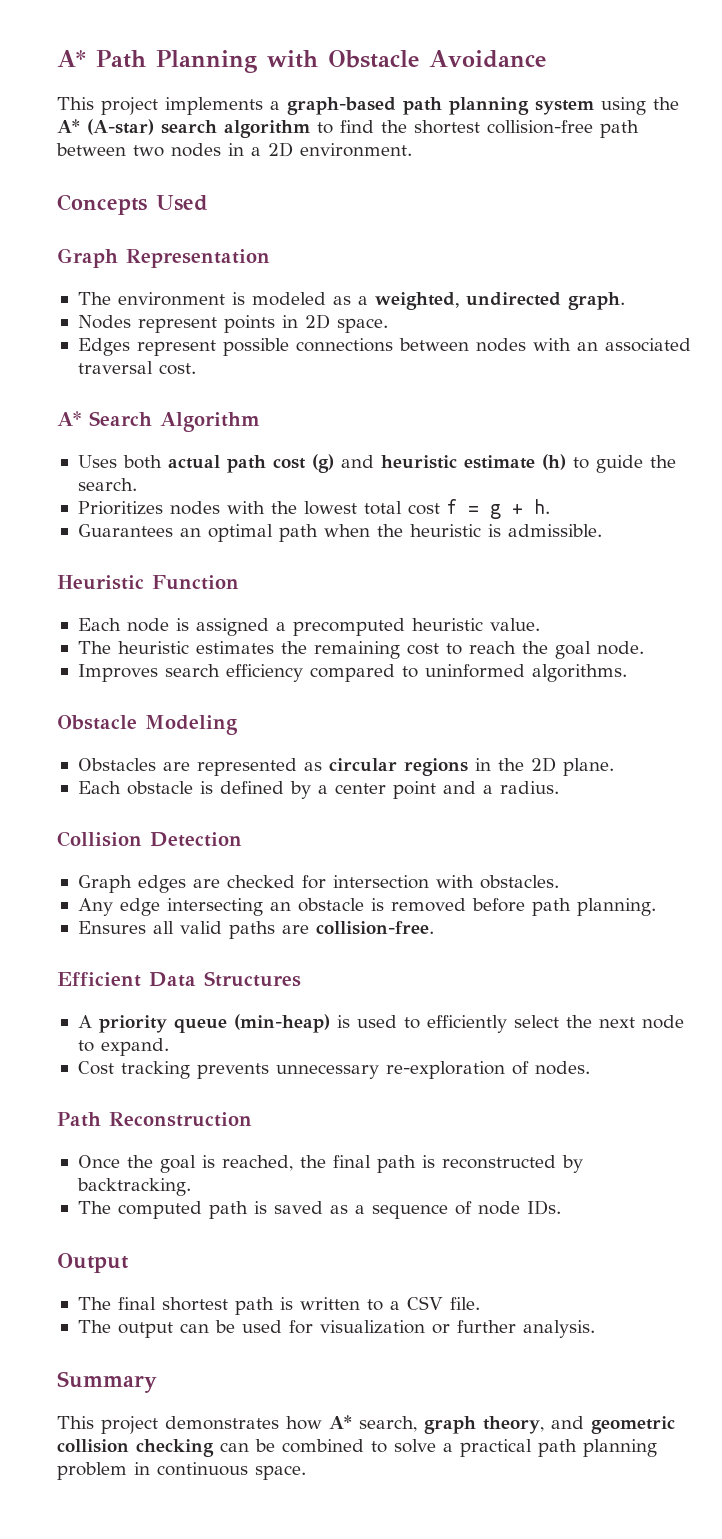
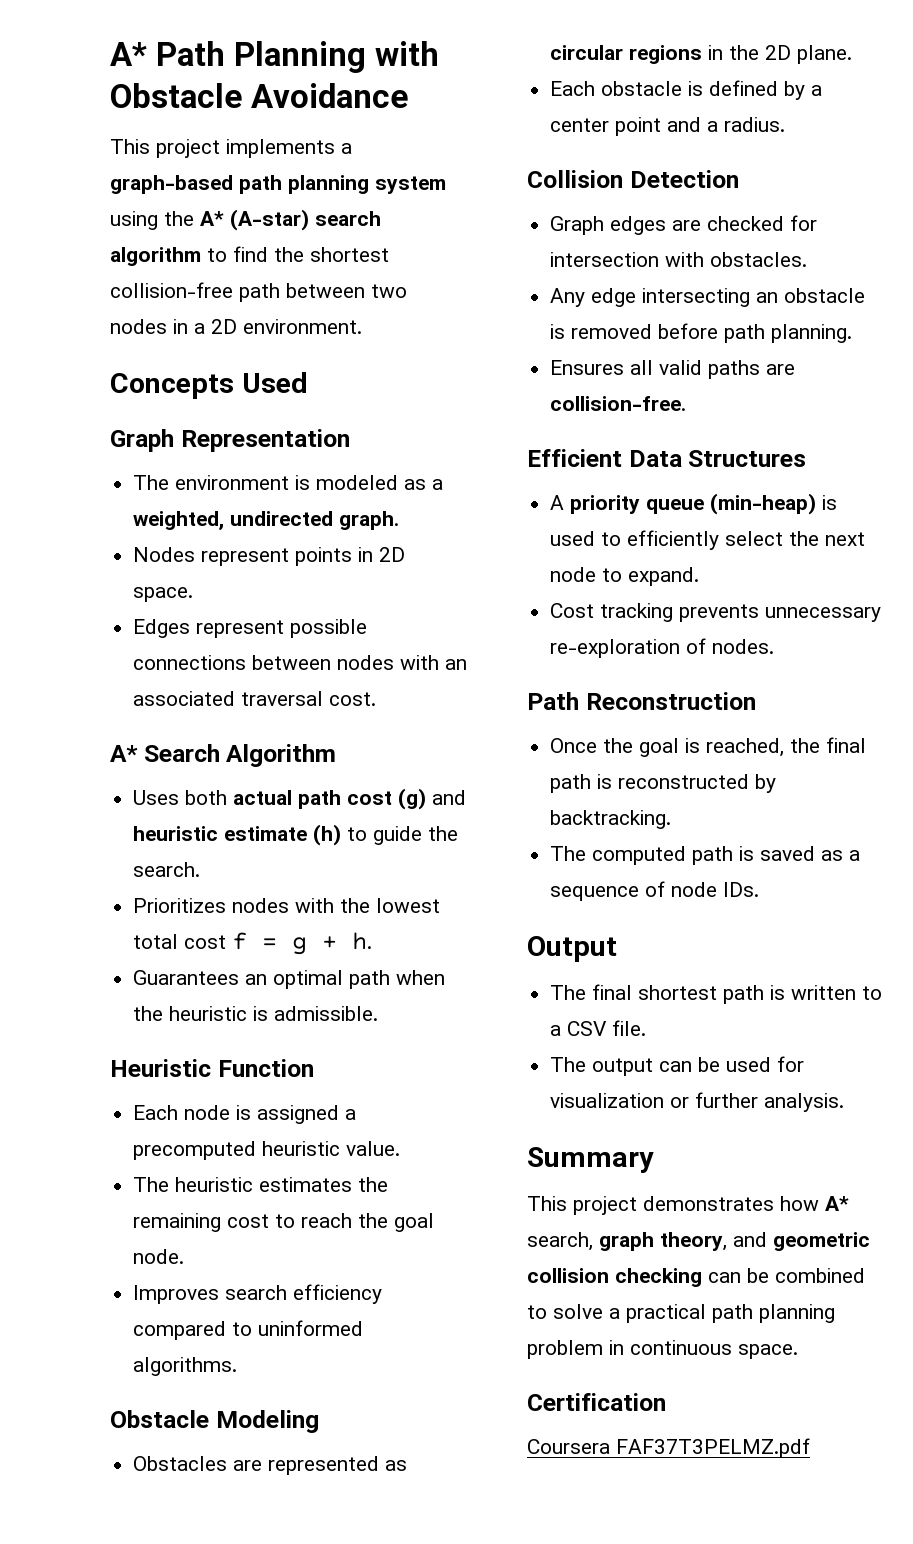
(306, 1472) none -> [527,1393,666,1411] [527,1438,810,1458] // Certification // Coursera FAF37T3PELMZ.pdf

